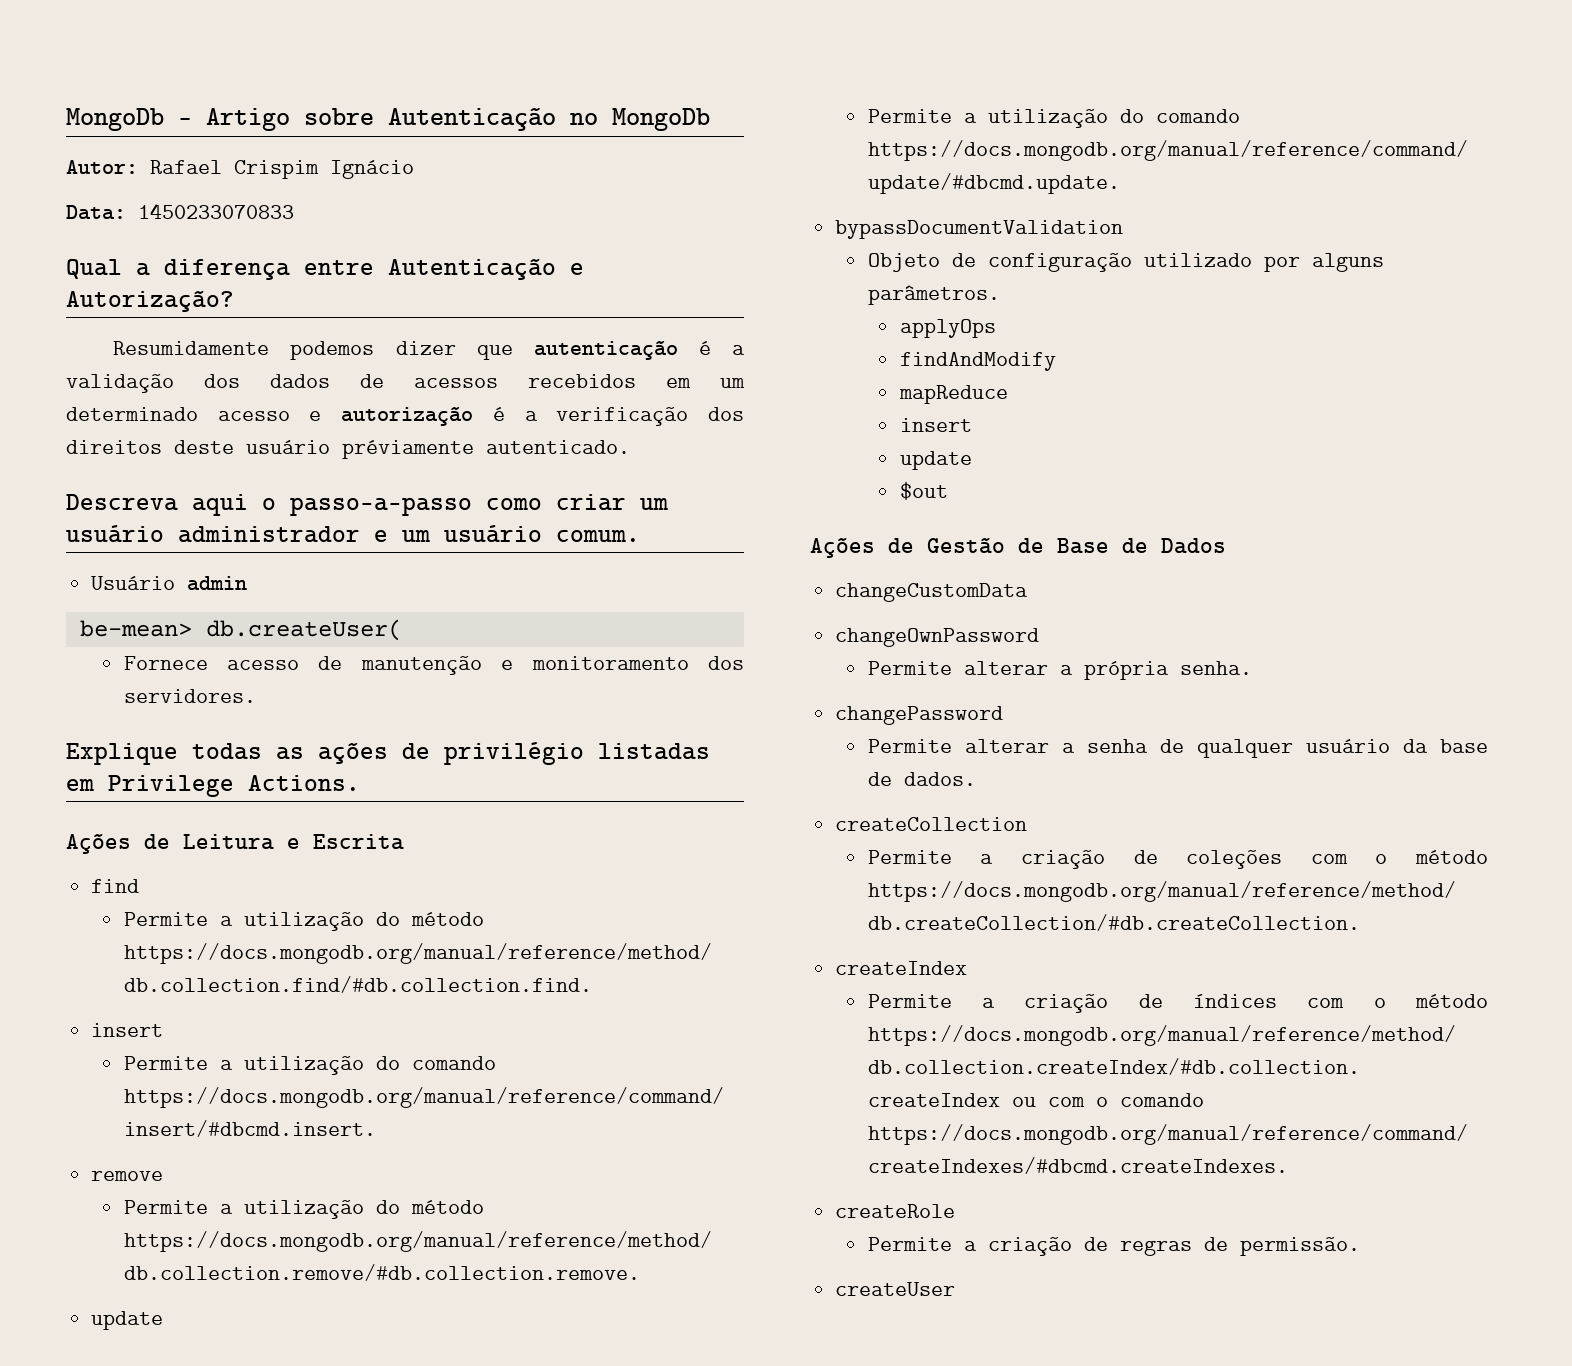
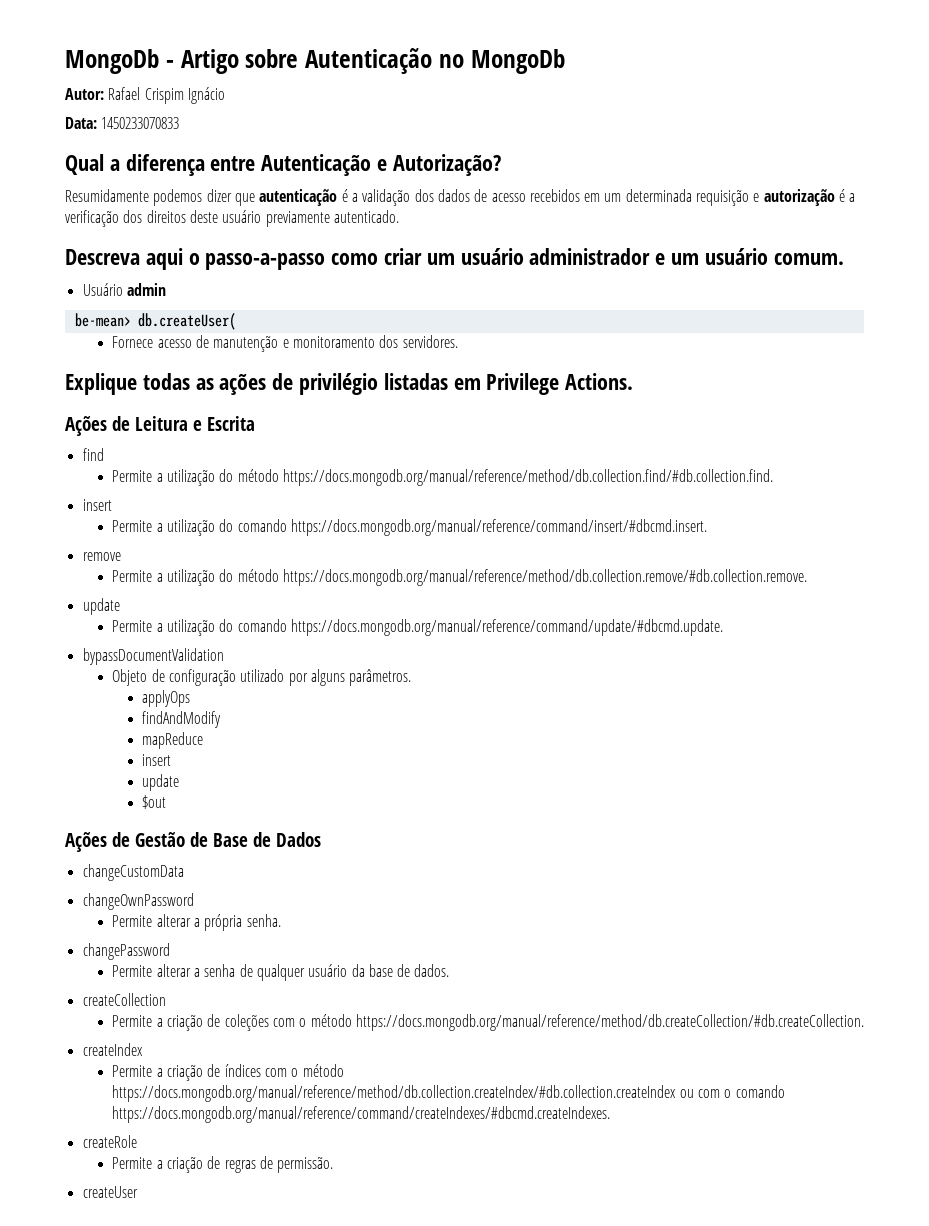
[414,378,498,388] acessos -> [491,193,526,202] acesso
[66,407,290,421] determinado acesso -> [625,189,750,206] determinada requisição
[342,440,474,459] préviamente -> [265,211,330,227] previamente

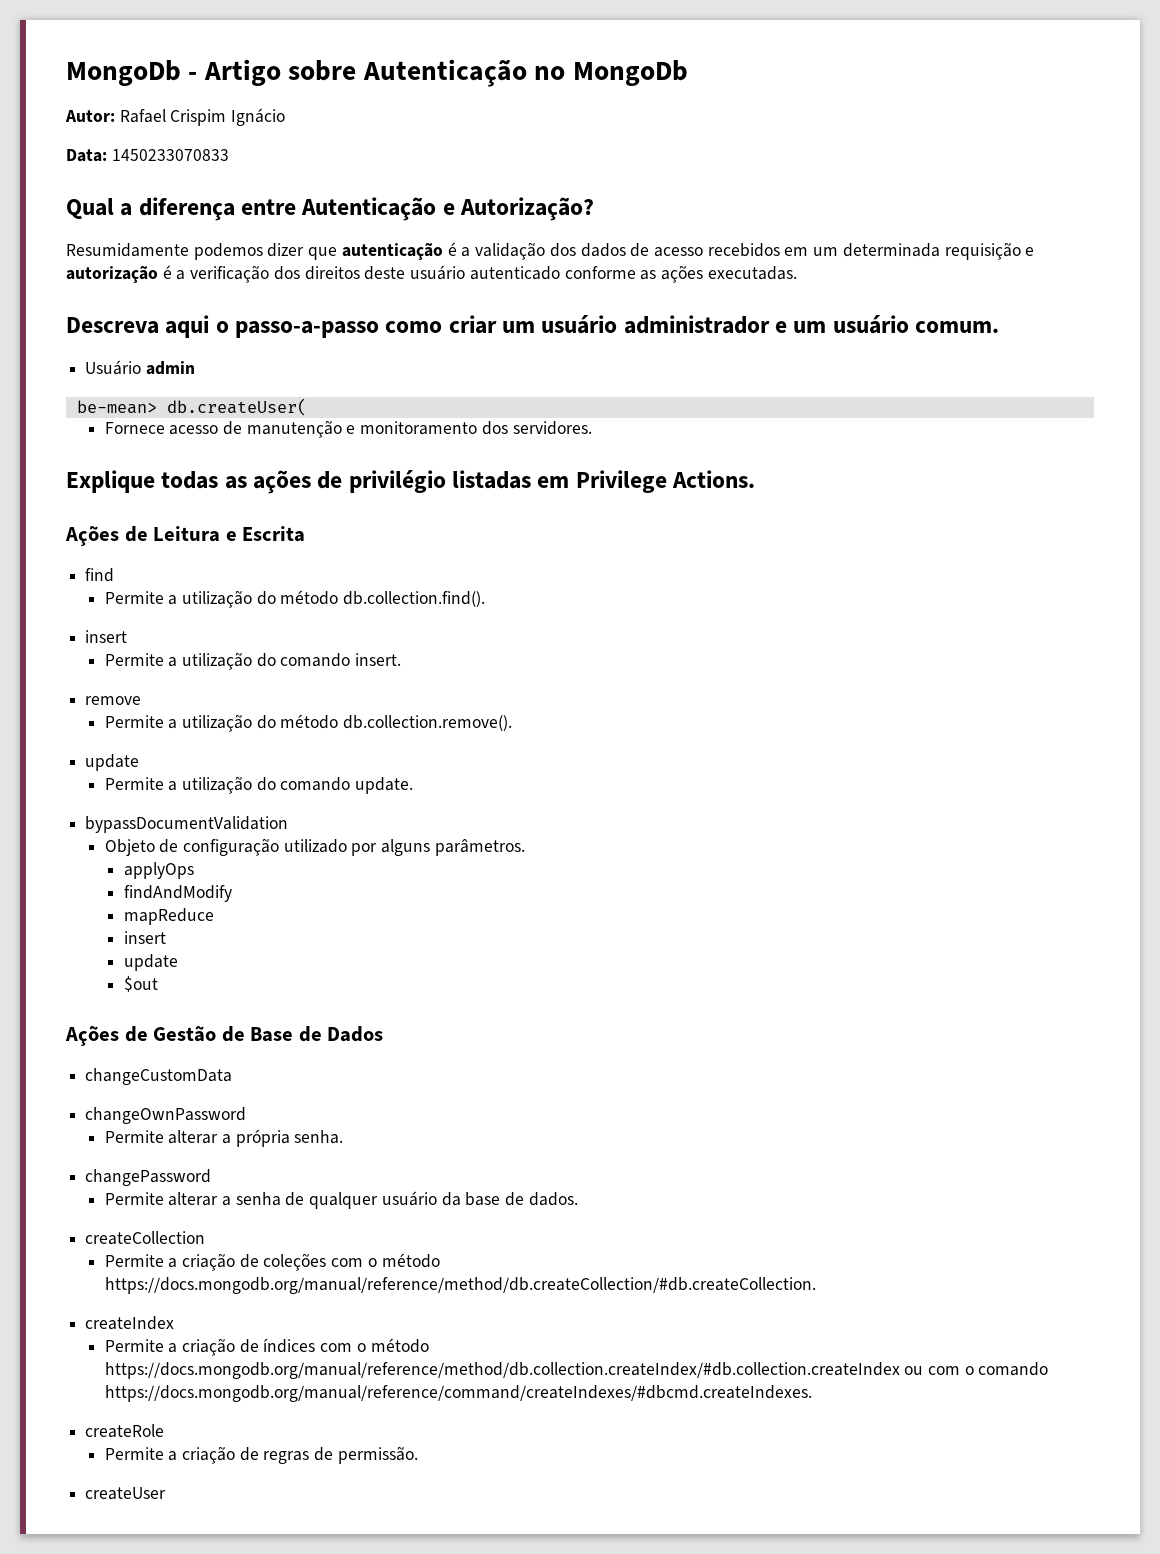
[265,210,399,227] previamente autenticado. -> [469,265,797,283] autenticado conforme as ações executadas.
[282,469,773,486] https://docs.mongodb.org/manual/reference/method/db.collection.find/#db.collection.find. -> [343,591,486,607] db.collection.find().
[290,519,707,536] https://docs.mongodb.org/manual/reference/command/insert/#dbcmd.insert. -> [355,653,402,666] insert.
[282,569,807,586] https://docs.mongodb.org/manual/reference/method/db.collection.remove/#db.collection.remove. -> [343,715,513,731] db.collection.remove().
[290,619,723,636] https://docs.mongodb.org/manual/reference/command/update/#dbcmd.update. -> [355,777,414,794] update.

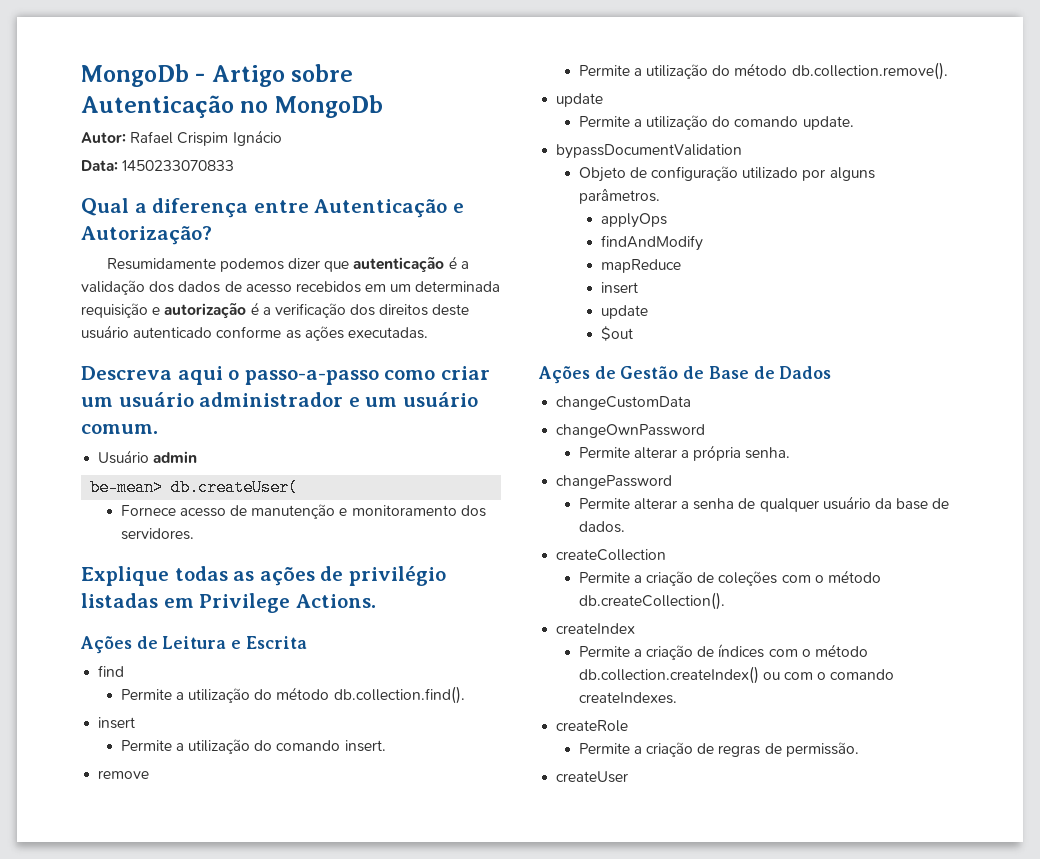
[104,1277,816,1294] https://docs.mongodb.org/manual/reference/method/db.createCollection/#db.createCollection. -> [578,592,725,610] db.createCollection().
[104,1362,900,1379] https://docs.mongodb.org/manual/reference/method/db.collection.createIndex/#db.collection.createIndex -> [578,666,759,684] db.collection.createIndex()
[104,1385,812,1402] https://docs.mongodb.org/manual/reference/command/createIndexes/#dbcmd.createIndexes. -> [578,692,677,704] createIndexes.

